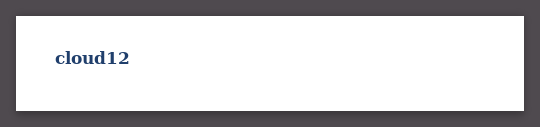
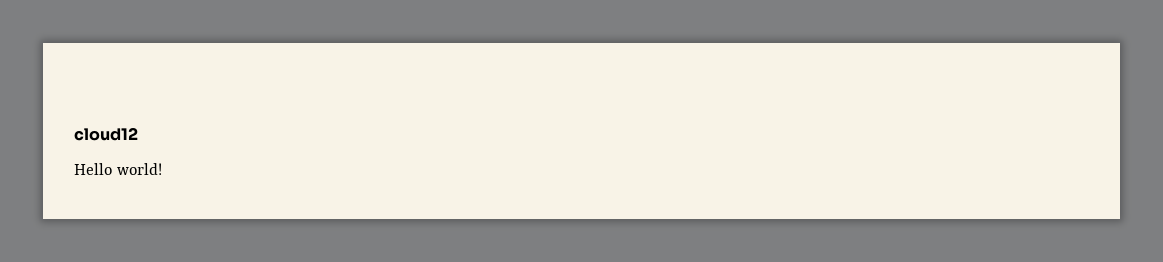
(130, 57) none -> [74,163,162,175] // Hello world!

